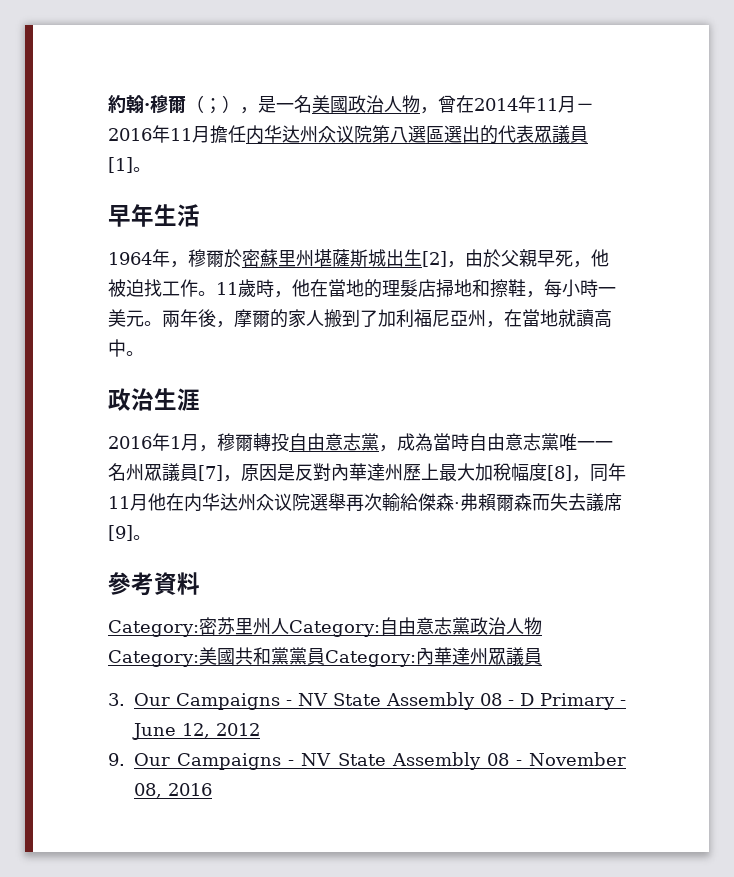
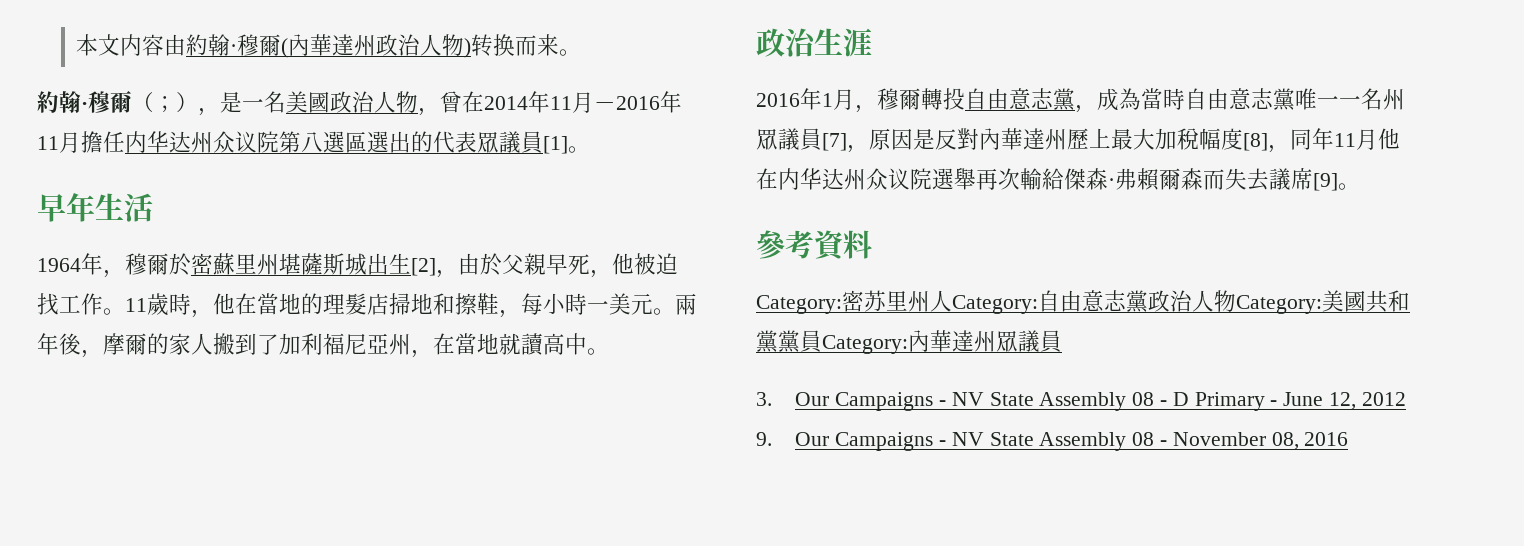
(108, 104) none -> [76,34,582,58] 本文内容由約翰·穆爾(內華達州政治人物)转换而来。 //

